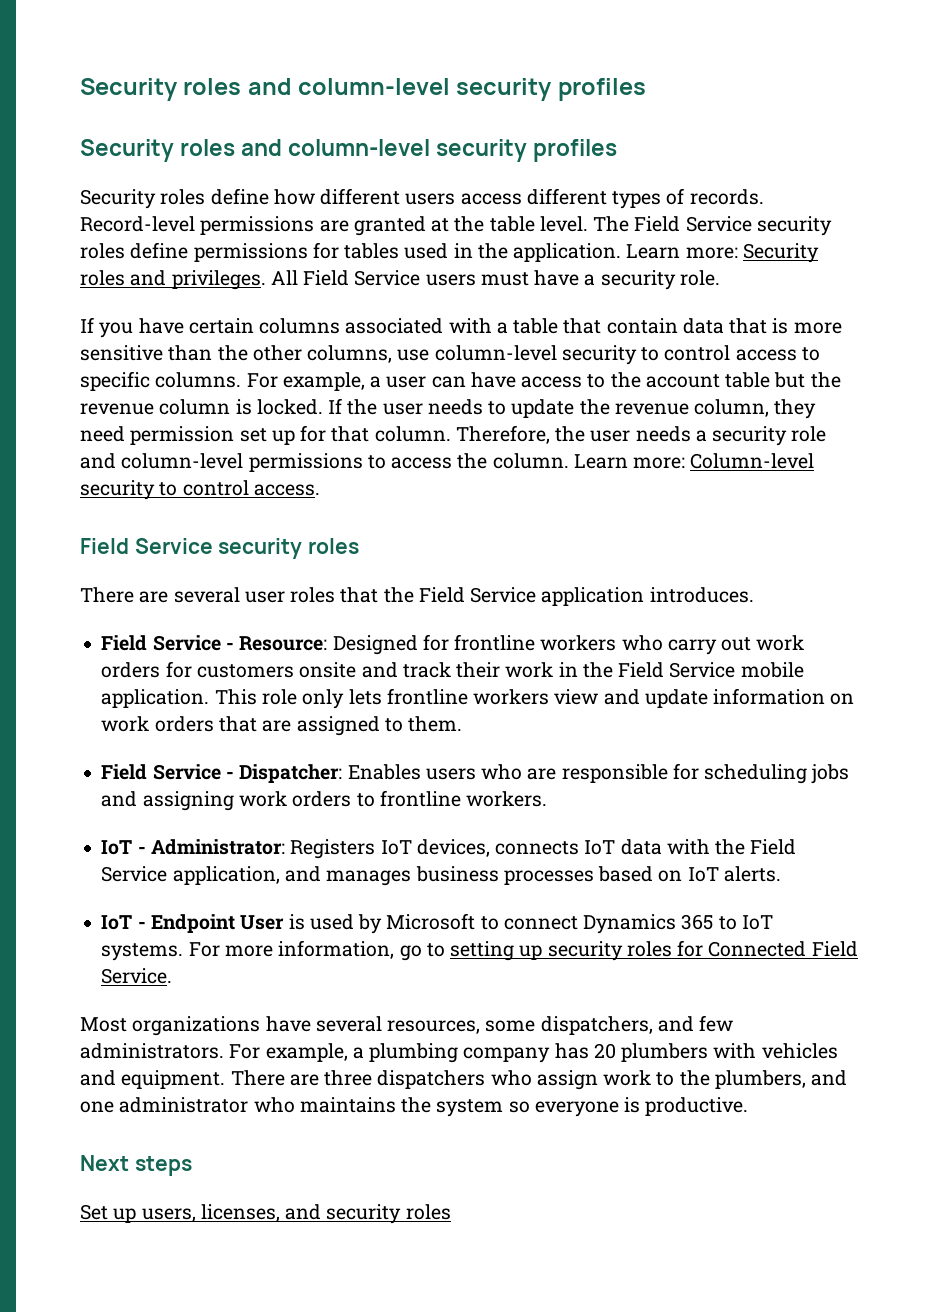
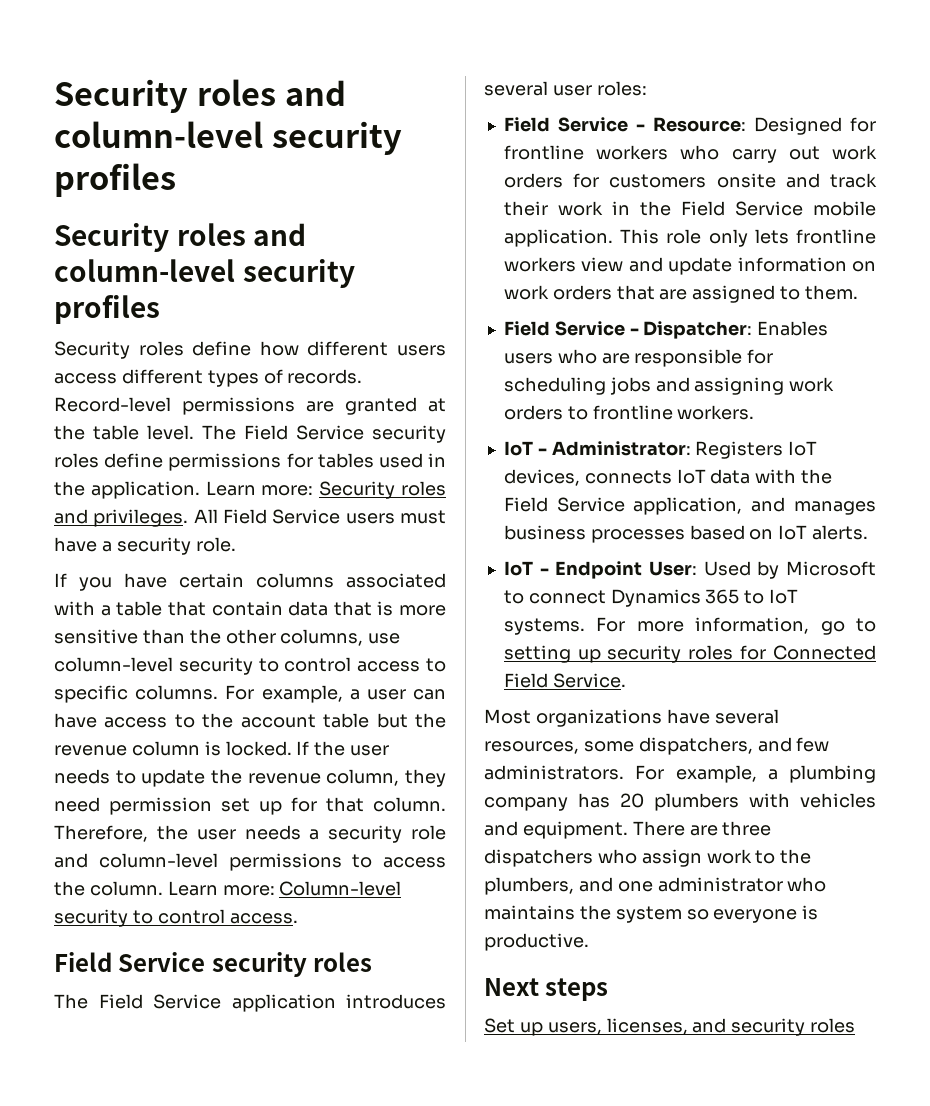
[80,587,754,606] There are several user roles that the Field Service application introduces. -> [54,994,446,1012] [484,81,647,96] The Field Service application introduces several user roles:
[240,914,354,930] User is used -> [648,561,751,576] User: Used

